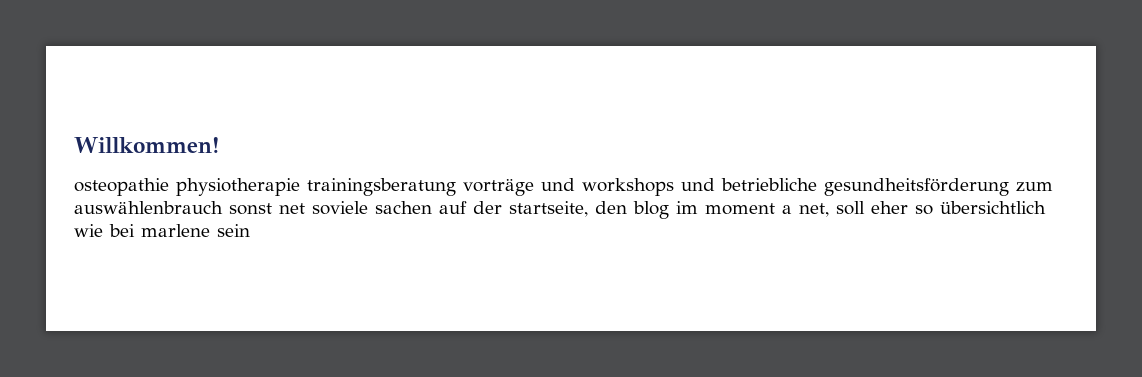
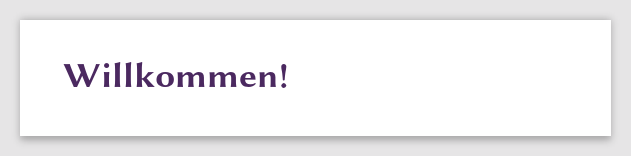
[74,178,1053,196] [74,201,1046,219] [74,224,250,237] // osteopathie physiotherapie trainingsberatung vorträge und workshops und betriebliche gesundheitsförderung zum auswählenbrauch sonst net soviele sachen auf der startseite, den blog im moment a net, soll eher so übersichtlich wie bei marlene sein -> (289, 75) none

